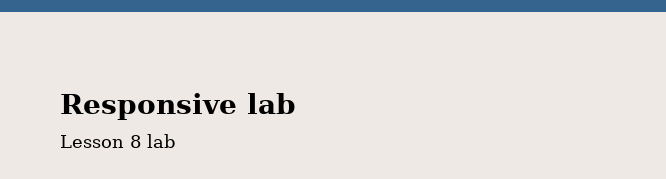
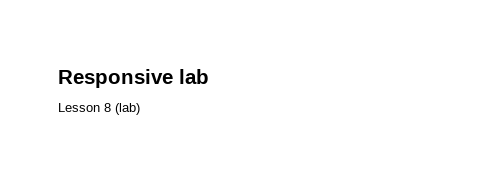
[147,134,176,148] lab -> [115,103,140,115] (lab)

